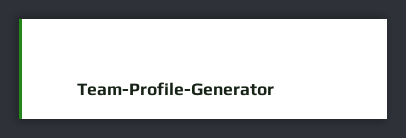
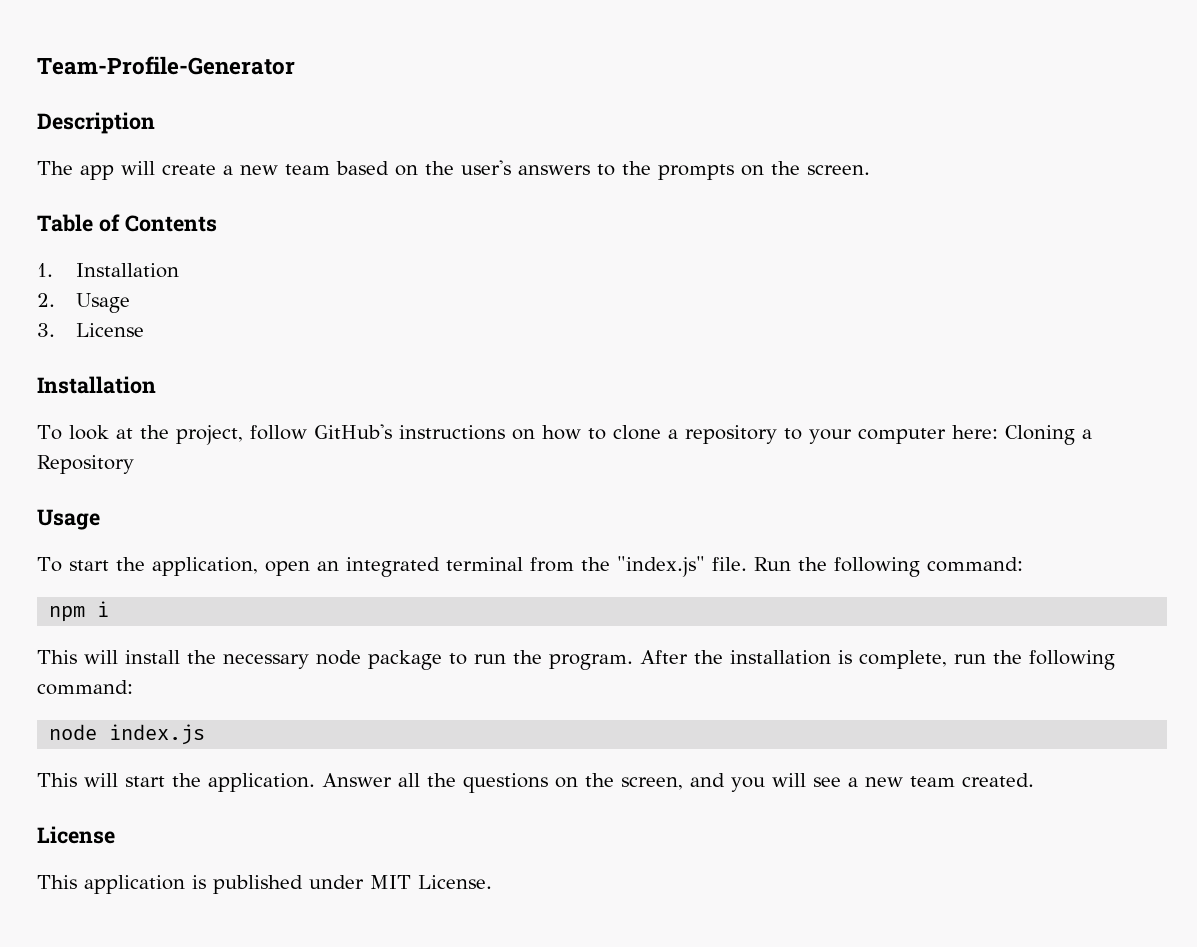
(274, 89) none -> [37,112,155,134] [37,160,870,180] [37,214,217,232] [37,263,180,278] [37,293,131,313] [37,323,145,337] [37,376,156,394] [37,424,1092,445] [37,455,134,474] [37,509,100,530] [37,556,1023,577] [49,601,110,622] [37,650,1115,670] [37,680,133,695] [49,724,206,745] [37,773,1034,793] [37,826,115,844] [37,875,492,894] // Description // The app will create a new team based on the user's answers to the prompts on the screen. // Table of Contents // 1. Installation // 2. Usage // 3. License // Installation // To look at the project, follow GitHub's instructions on how to clone a repository to your computer here: Cloning a Repository // Usage // To start the application, open an integrated terminal from the "index.js" file. Run the following command: // npm i // This will install the necessary node package to run the program. After the installation is complete, run the following command: // node index.js // This will start the application. Answer all the questions on the screen, and you will see a new team created. // License // This application is published under MIT License.

